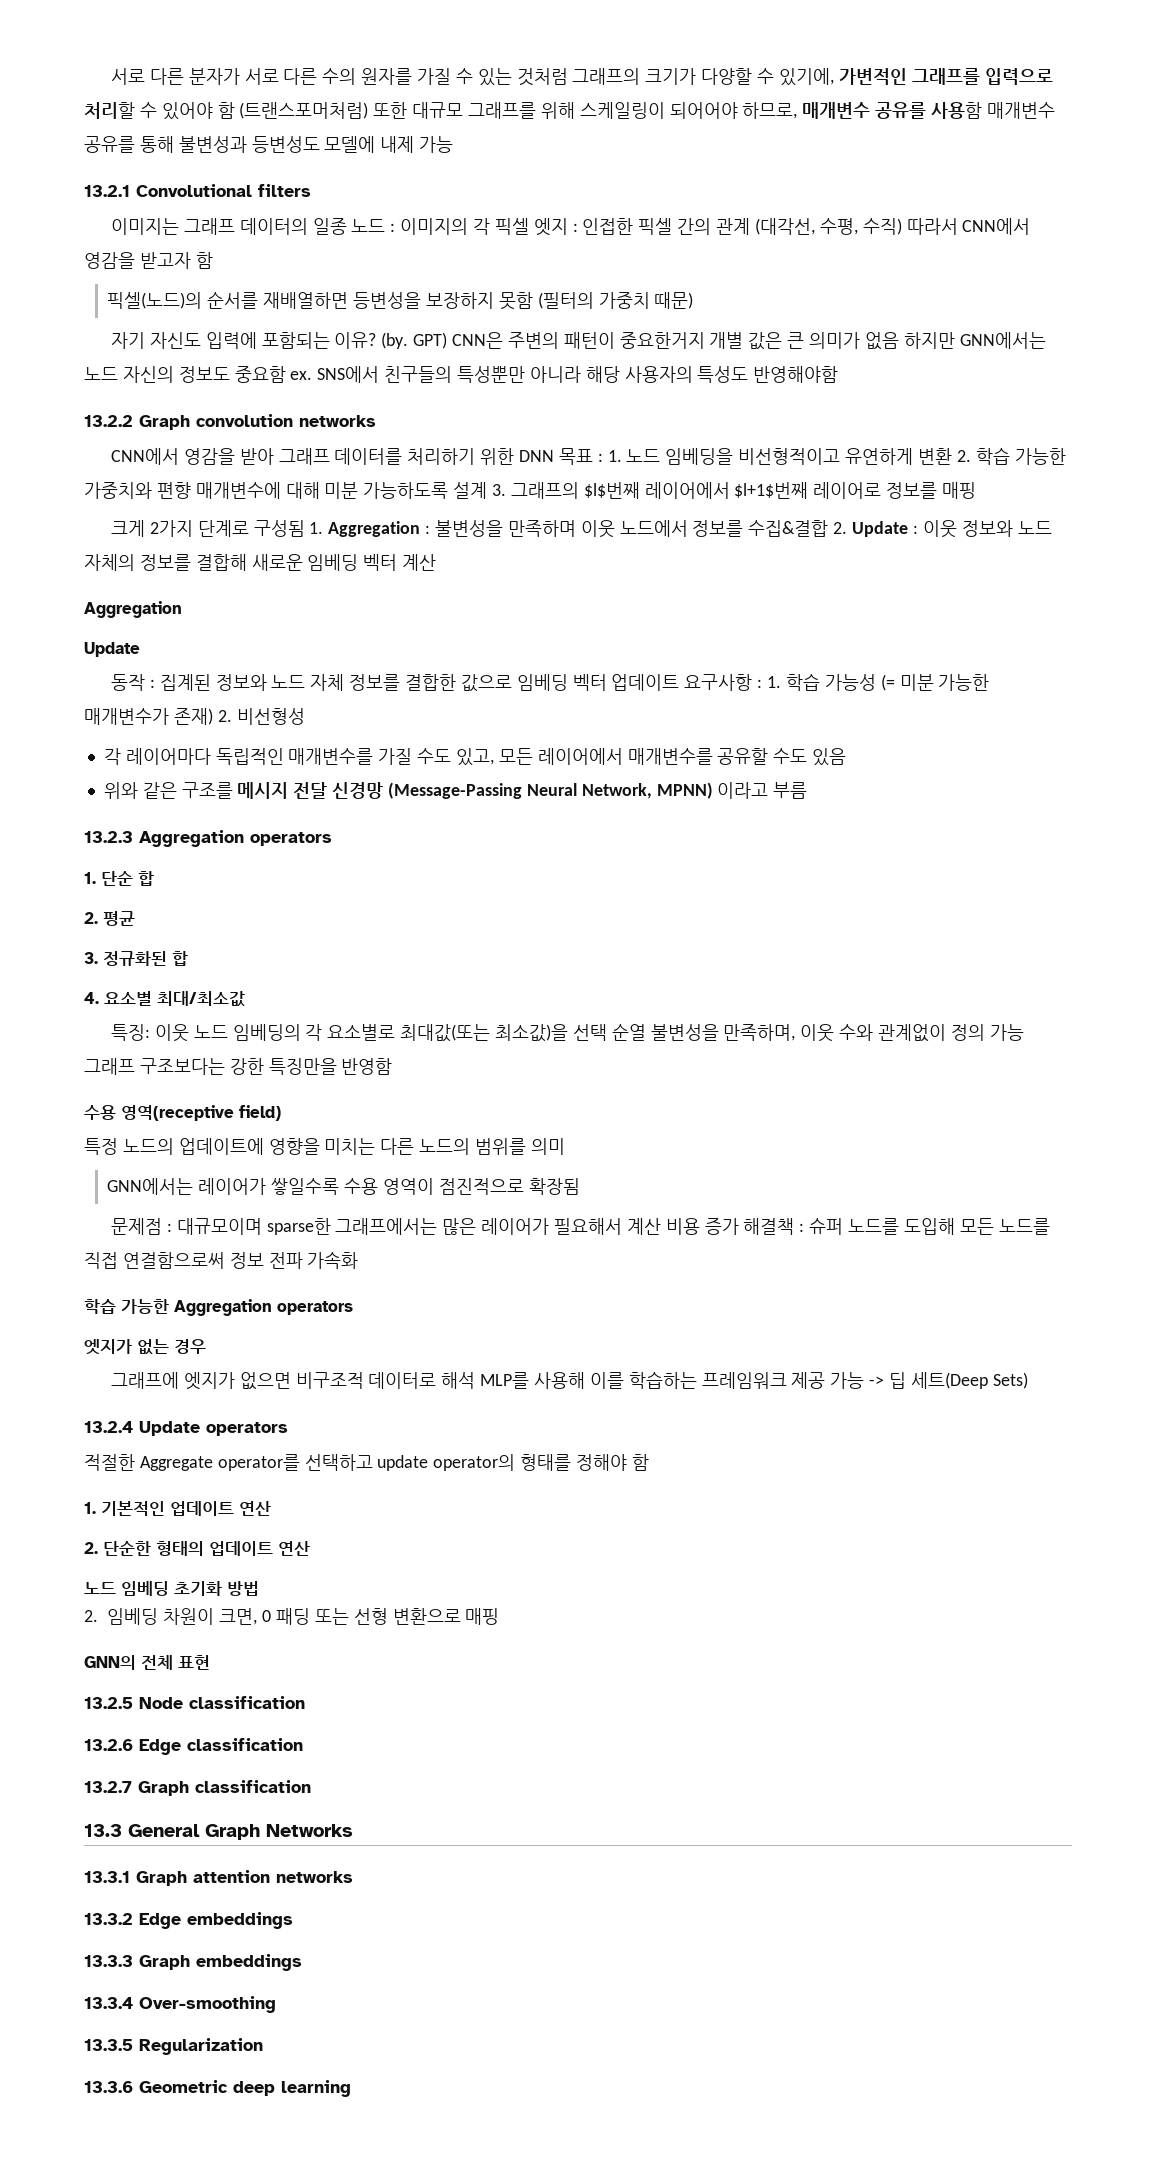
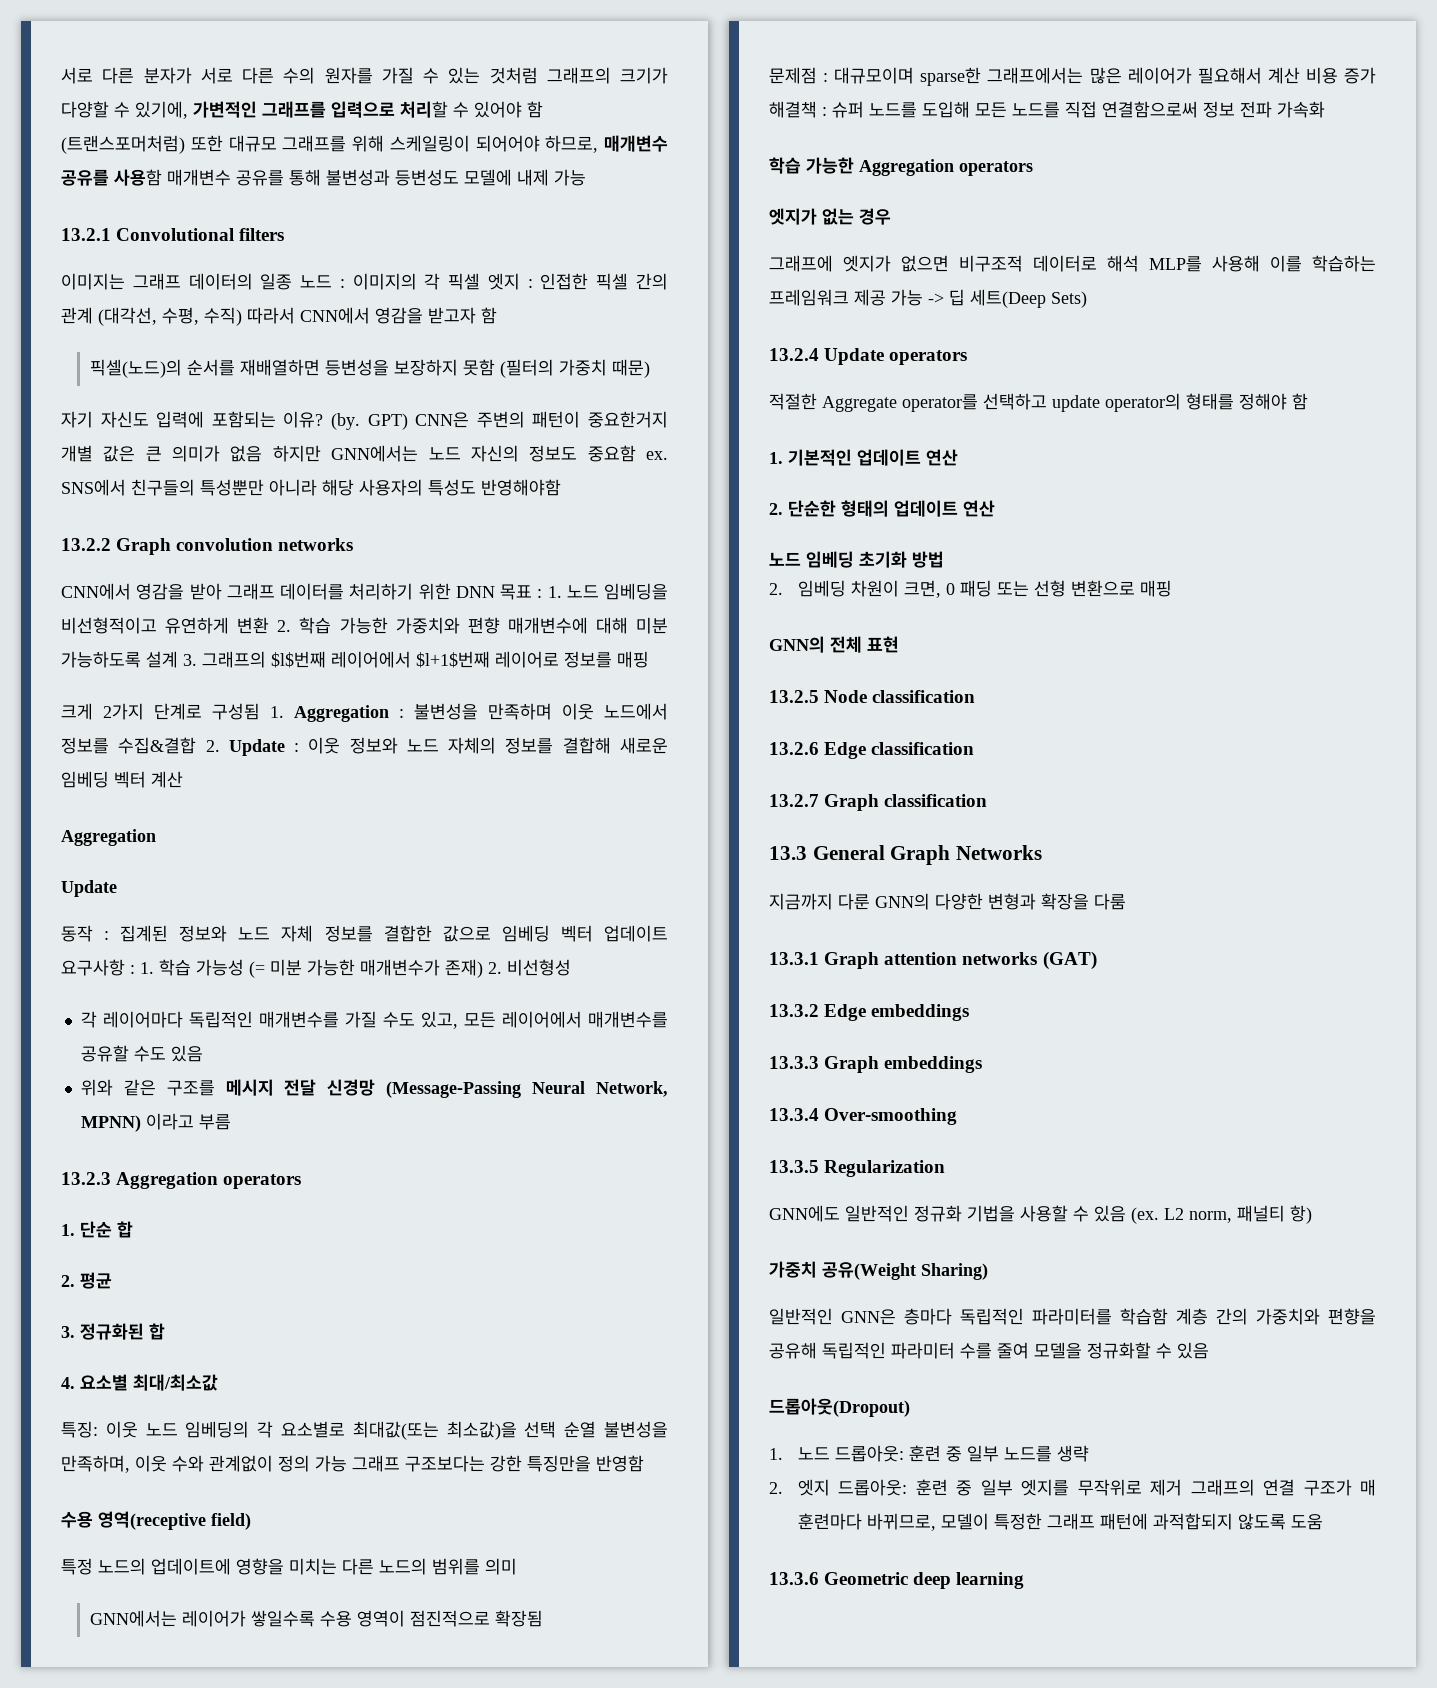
(353, 1830) none -> [769,893,1126,910] // 지금까지 다룬 GNN의 다양한 변형과 확장을 다룸
(353, 1877) none -> [1042,951,1097,970] (GAT)
(263, 2046) none -> [769,1205,1312,1224] [769,1261,988,1280] [769,1308,1376,1325] [769,1342,1209,1359] [769,1398,910,1417] [769,1445,1089,1462] [769,1479,1376,1496] [797,1513,1323,1531] // GNN에도 일반적인 정규화 기법을 사용할 수 있음 (ex. L2 norm, 패널티 항) // 가중치 공유(Weight Sharing) // 일반적인 GNN은 층마다 독립적인 파라미터를 학습함 계층 간의 가중치와 편향을 공유해 독립적인 파라미터 수를 줄여 모델을 정규화할 수 있음 // 드롭아웃(Dropout) // 1. 노드 드롭아웃: 훈련 중 일부 노드를 생략 // 2. 엣지 드롭아웃: 훈련 중 일부 엣지를 무작위로 제거 그래프의 연결 구조가 매 훈련마다 바뀌므로, 모델이 특정한 그래프 패턴에 과적합되지 않도록 도움

